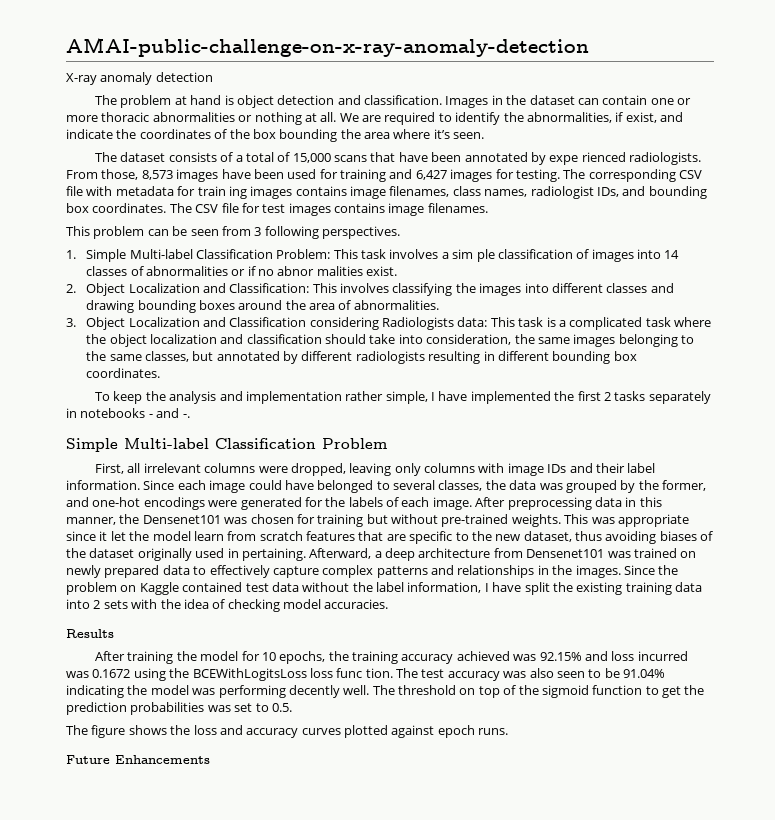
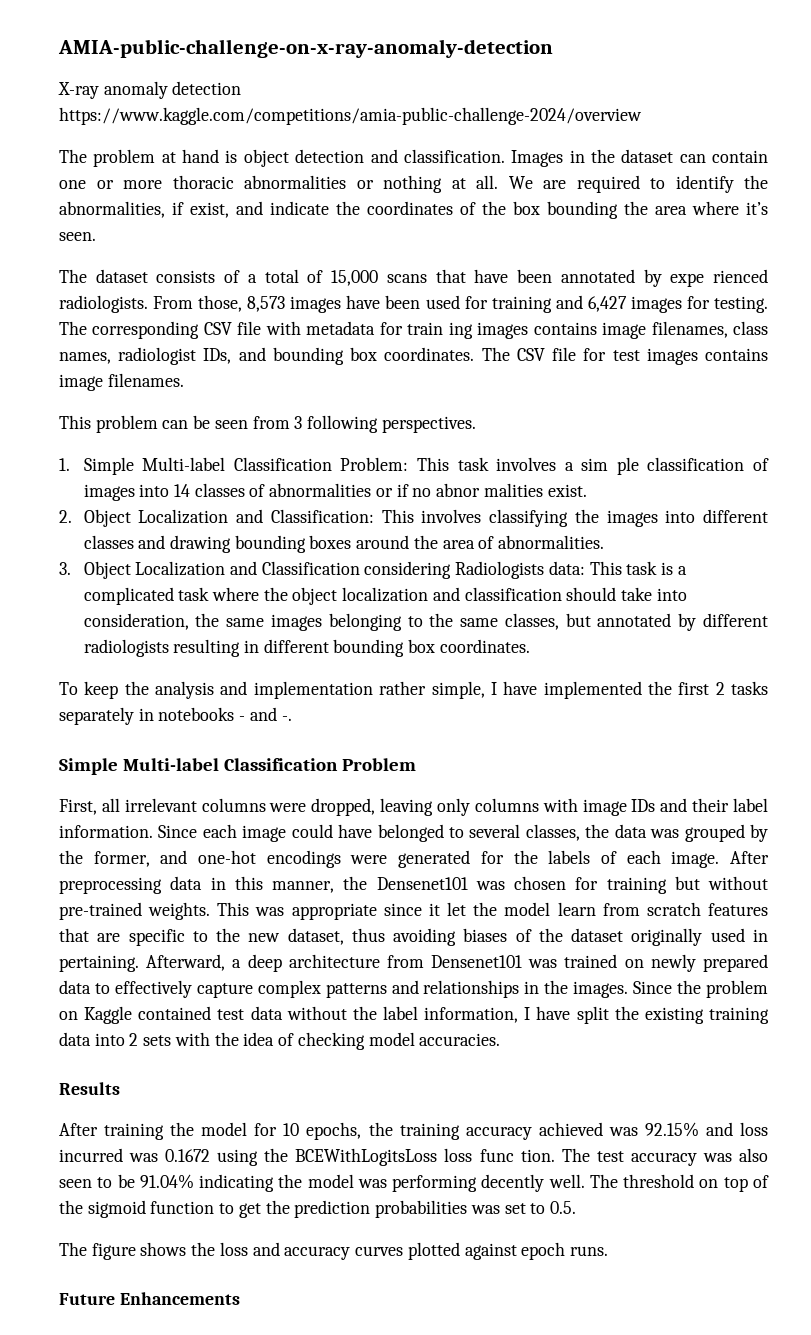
[66,37,589,57] AMAI-public-challenge-on-x-ray-anomaly-detection -> [58,39,553,58] AMIA-public-challenge-on-x-ray-anomaly-detection
(213, 77) none -> [59,107,642,125] https://www.kaggle.com/competitions/amia-public-challenge-2024/overview

